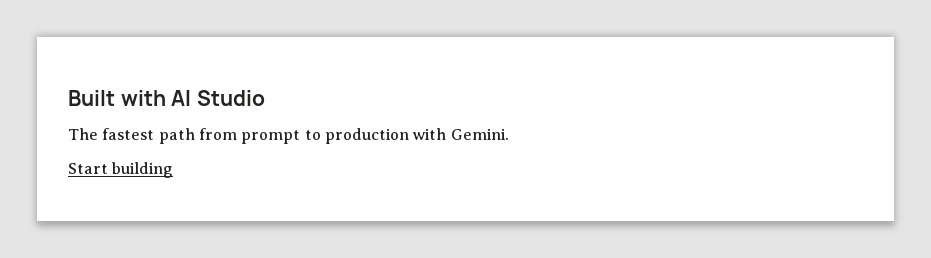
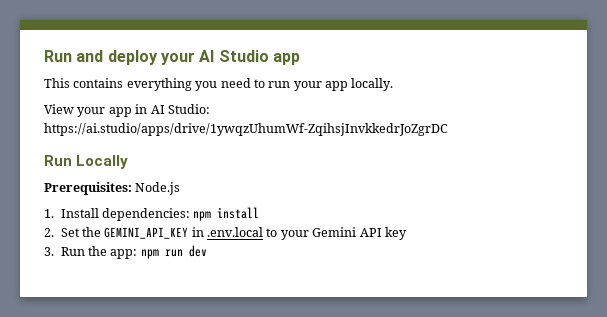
[68,90,266,106] [68,128,509,144] [68,162,174,178] Built with AI Studio // The fastest path from prompt to production with Gemini. // Start building -> [44,50,300,65] [44,78,394,91] [44,104,210,117] [44,123,448,136] [44,155,129,169] [44,182,181,195] [44,207,260,221] [44,227,407,240] [44,245,207,259] Run and deploy your AI Studio app // This contains everything you need to run your app locally. // View your app in AI Studio: https://ai.studio/apps/drive/1ywqzUhumWf-ZqihsjInvkkedrJoZgrDC // Run Locally // Prerequisites: Node.js // 1. Install dependencies: npm install // 2. Set the GEMINI_API_KEY in .env.local to your Gemini API key // 3. Run the app: npm run dev

